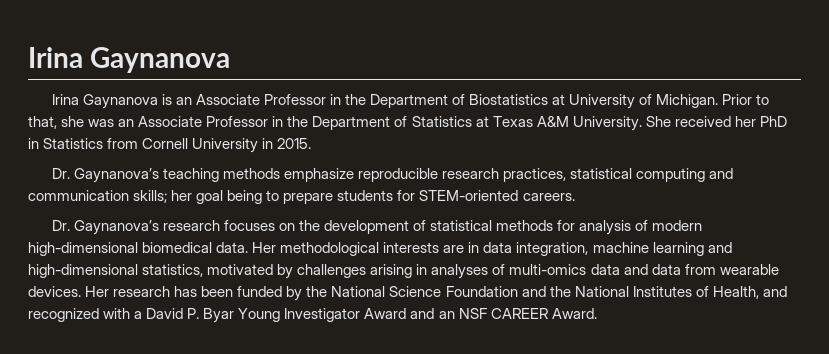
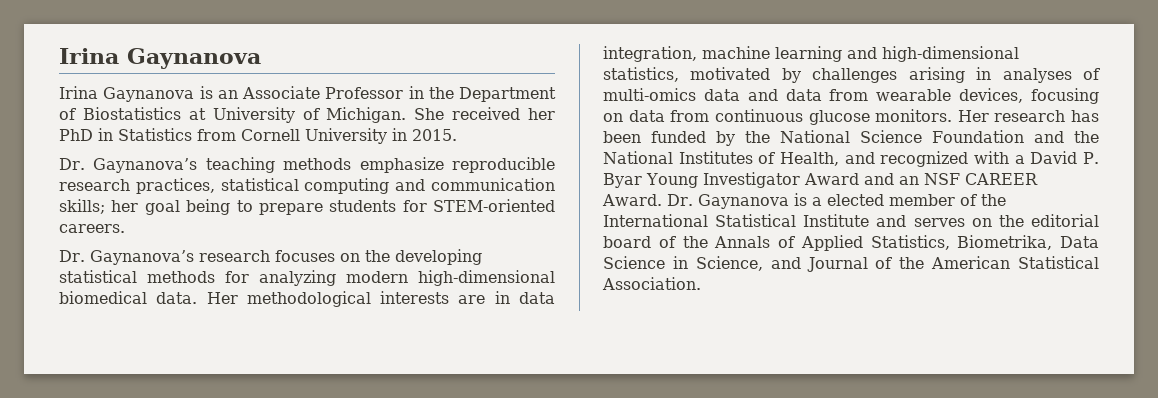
[722,94,770,105] [28,116,642,131] Prior to that, she was an Associate Professor in the Department of Statistics at Texas A&M University. -> (407, 115) none
[323,220,426,234] development of -> [394,249,482,265] developing
[579,220,649,235] analysis of -> [259,270,336,286] analyzing
[28,286,81,297] devices. -> [959,88,1099,104] [603,109,953,125] devices, focusing on data from continuous glucose monitors.
(597, 313) none -> [667,193,1006,209] [603,214,1099,227] [603,235,1099,251] [603,256,1099,272] [602,277,701,290] Dr. Gaynanova is a elected member of the International Statistical Institute and serves on the editorial board of the Annals of Applied Statistics, Biometrika, Data Science in Science, and Journal of the American Statistical Association.

